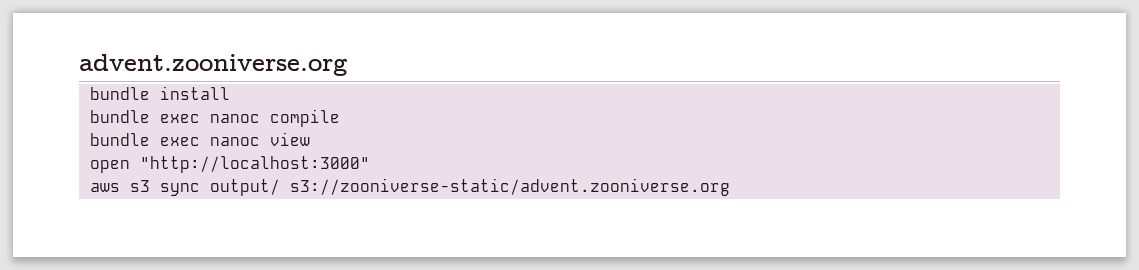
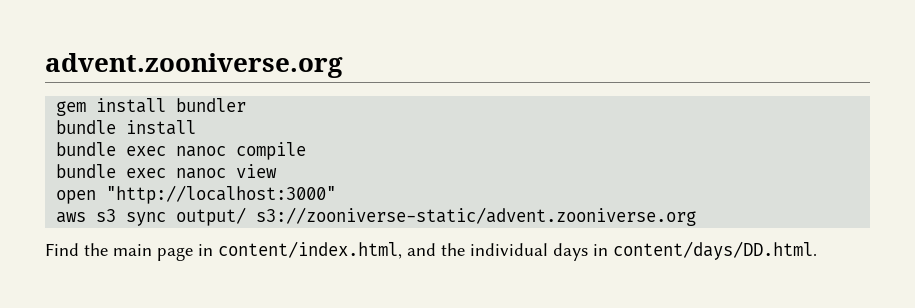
(347, 65) none -> [56,98,247,116] // gem install bundler
(730, 187) none -> [45,241,817,261] // Find the main page in content/index.html, and the individual days in content/days/DD.html.

